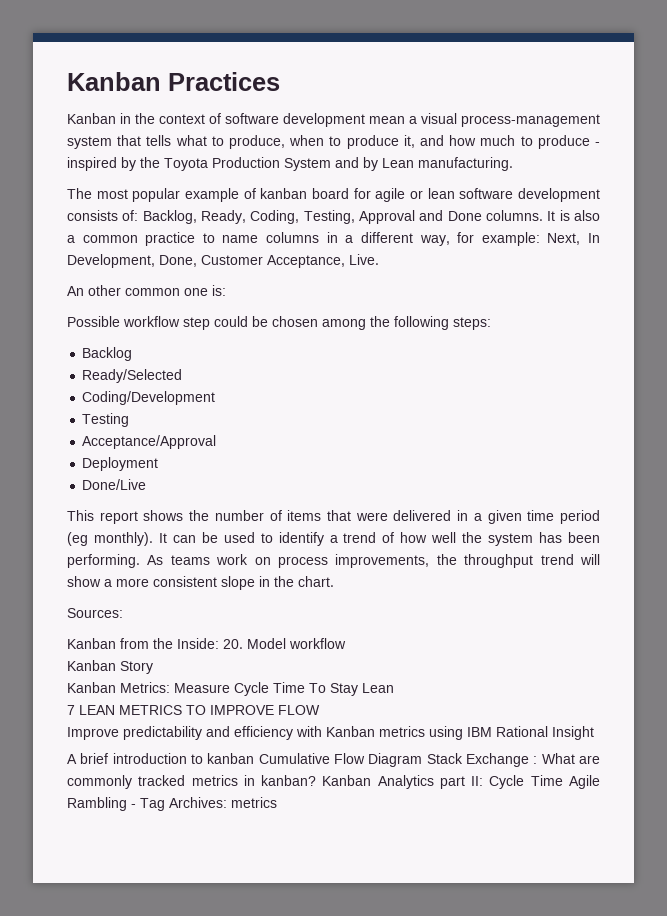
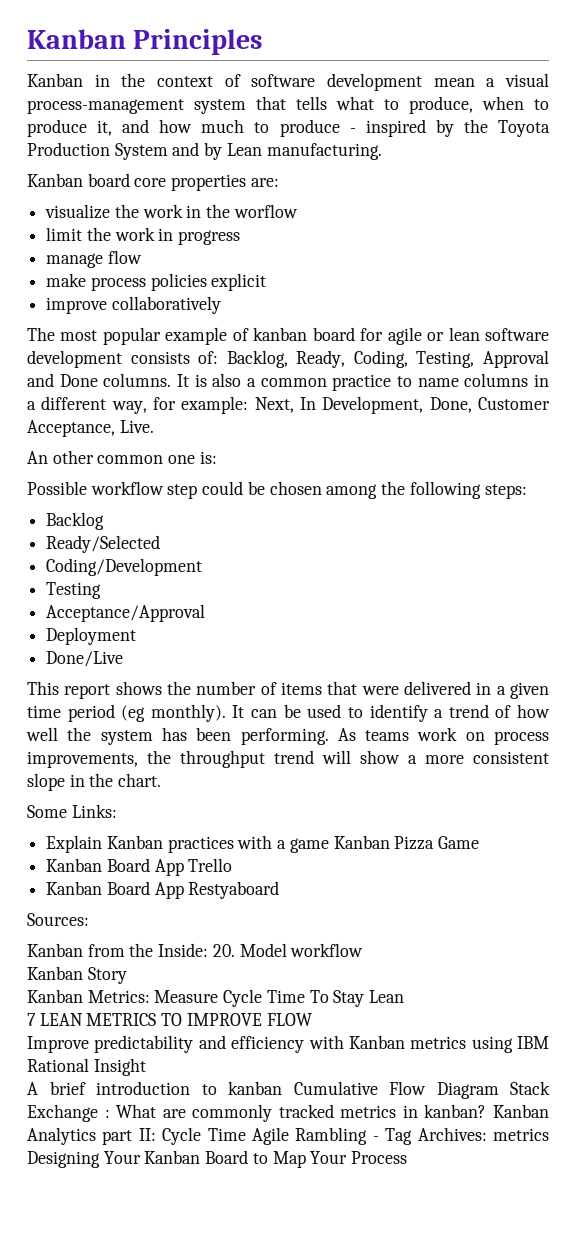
[67,72,280,91] Kanban Practices -> [27,29,263,55] Kanban Principles
(513, 164) none -> [27,173,279,191] [45,204,298,219] [46,227,241,245] [46,250,142,268] [46,273,267,291] [46,296,221,314] // Kanban board core properties are: // visualize the work in the worflow // limit the work in progress // manage flow // make process policies explicit // improve collaboratively
(334, 581) none -> [27,804,117,818] [46,835,480,853] [46,858,233,876] [46,881,280,899] // Some Links: // Explain Kanban practices with a game Kanban Pizza Game // Kanban Board App Trello // Kanban Board App Restyaboard
(277, 802) none -> [27,1150,408,1168] Designing Your Kanban Board to Map Your Process

